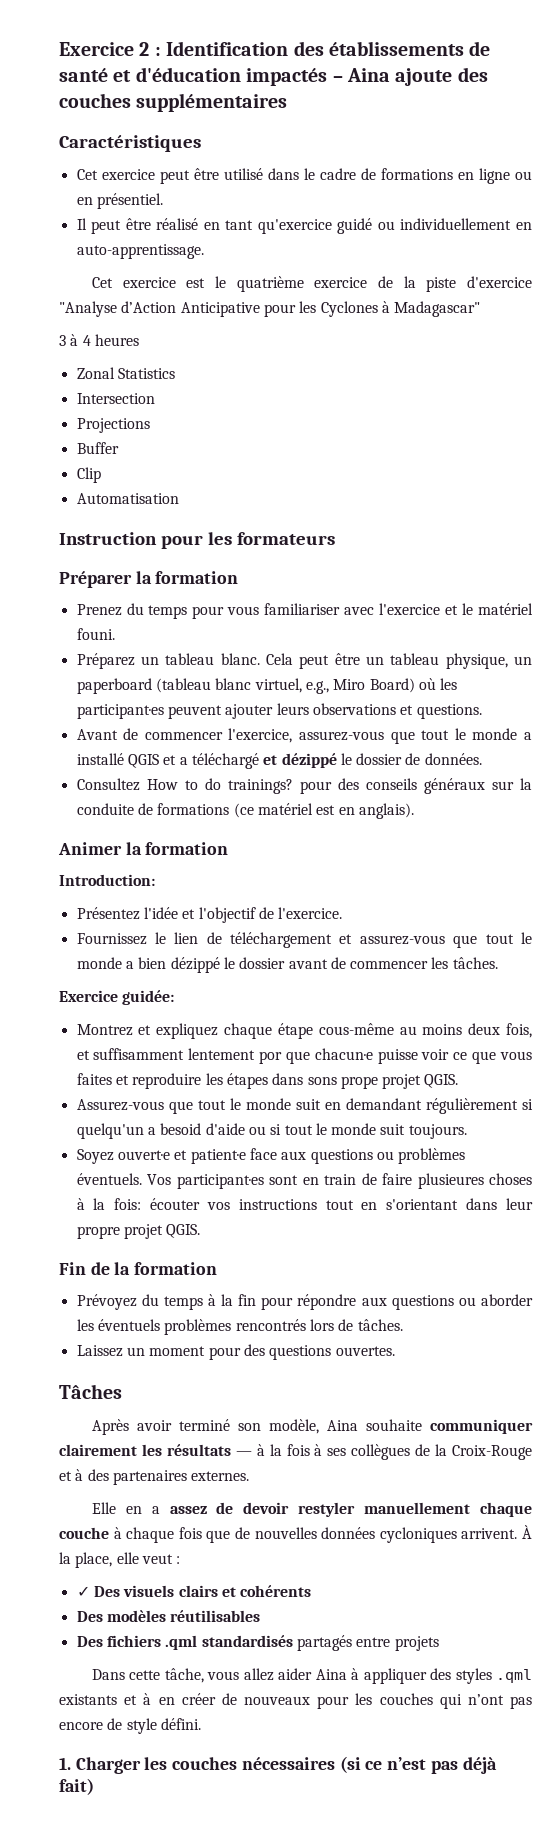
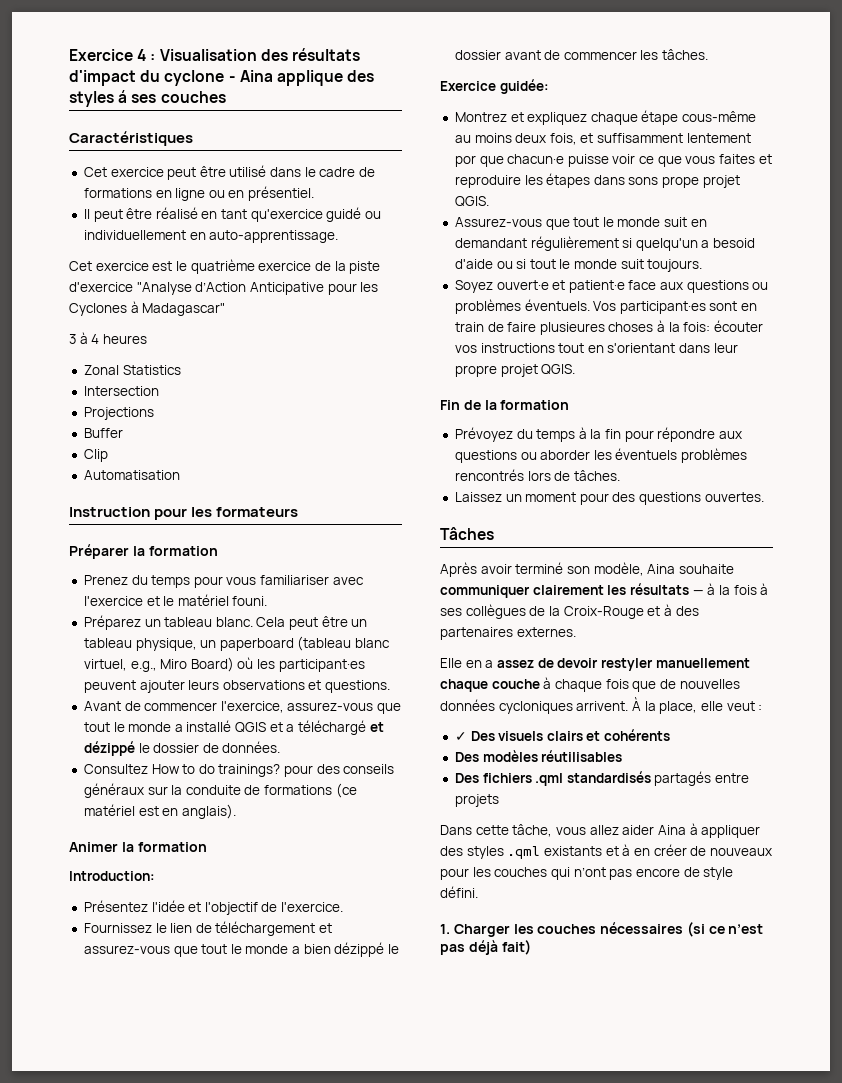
[59,41,491,56] [59,67,488,86] [59,93,288,112] Exercice 2 : Identification des établissements de santé et d'éducation impactés – Aina ajoute des couches supplémentaires -> [69,48,360,61] [69,70,375,86] [69,90,226,107] Exercice 4 : Visualisation des résultats d'impact du cyclone - Aina applique des styles á ses couches

